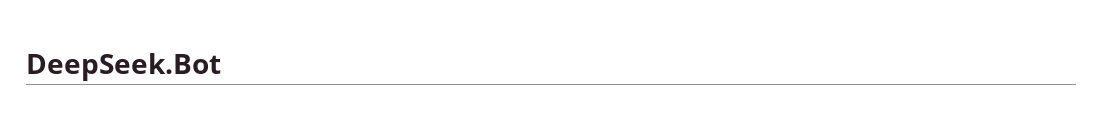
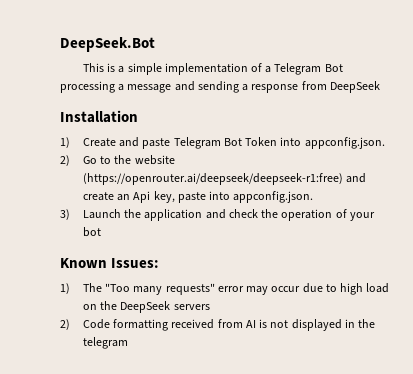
(221, 67) none -> [82,63,343,75] [60,81,380,93] [60,110,138,123] [60,137,385,149] [60,155,175,166] [82,173,367,185] [82,191,314,203] [60,209,375,221] [82,227,101,237] [60,258,160,268] [60,283,390,295] [82,301,210,313] [60,319,375,331] [82,337,128,349] // This is a simple implementation of a Telegram Bot processing a message and sending a response from DeepSeek // Installation // 1) Create and paste Telegram Bot Token into appconfig.json. // 2) Go to the website (https://openrouter.ai/deepseek/deepseek-r1:free) and create an Api key, paste into appconfig.json. // 3) Launch the application and check the operation of your bot // Known Issues: // 1) The "Too many requests" error may occur due to high load on the DeepSeek servers // 2) Code formatting received from AI is not displayed in the telegram

